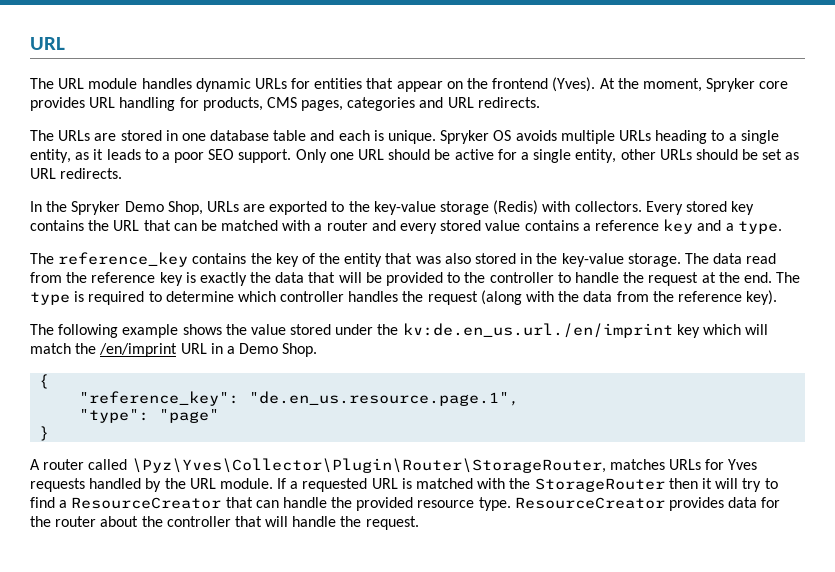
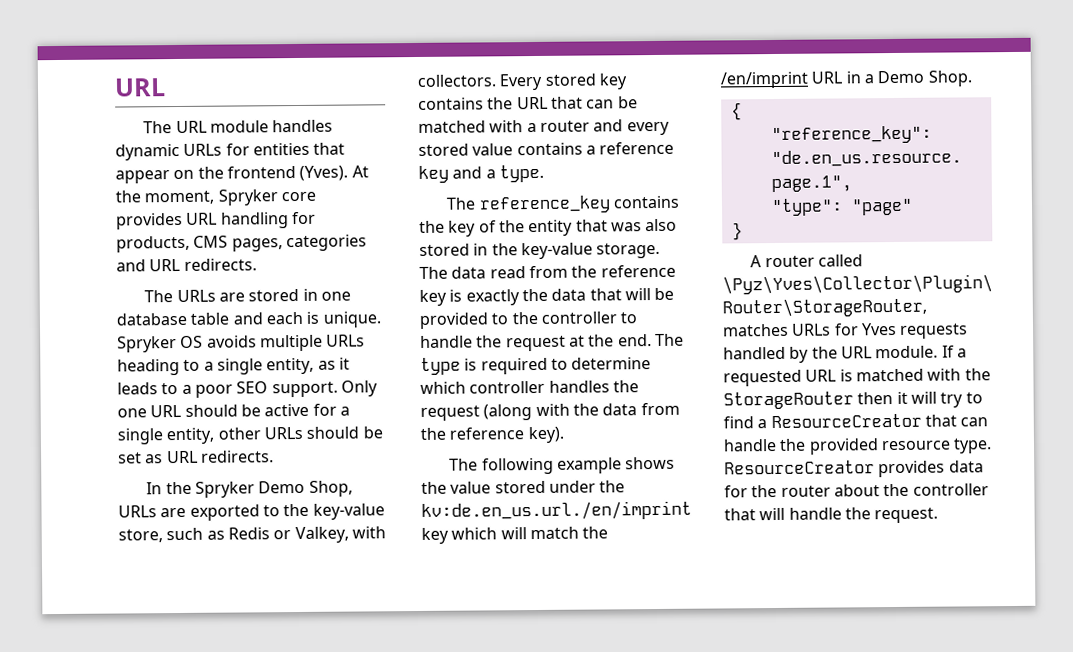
[440,200,539,215] storage (Redis) -> [118,526,349,544] store, such as Redis or Valkey,

